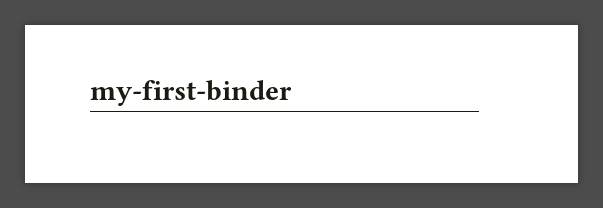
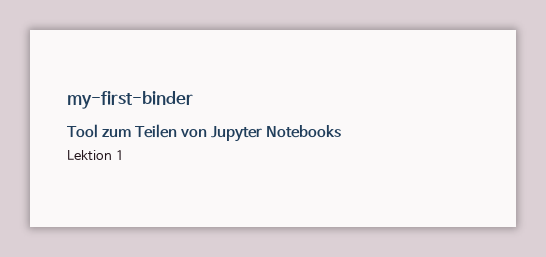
(292, 93) none -> [67,124,342,142] [67,150,124,161] // Tool zum Teilen von Jupyter Notebooks // Lektion 1

